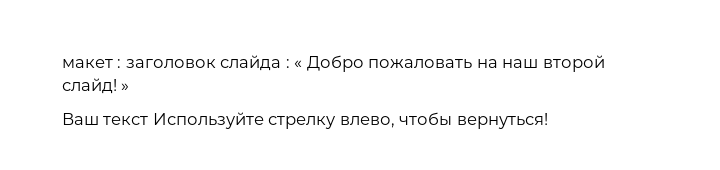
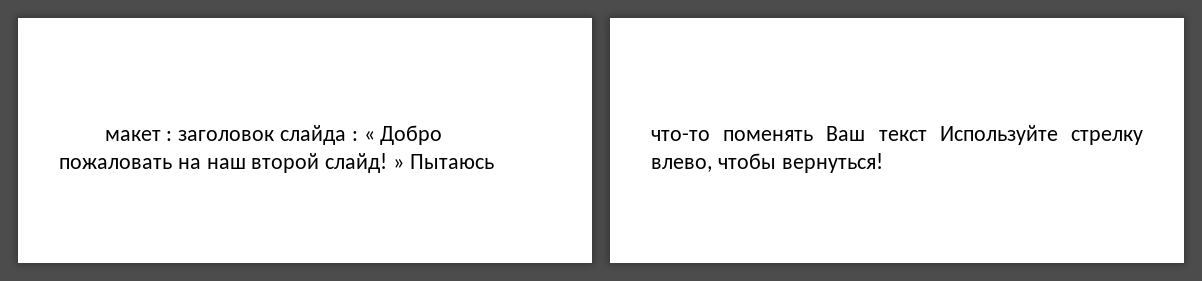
(130, 87) // -> [409,154,494,169] [651,130,814,141] Пытаюсь что-то поменять

